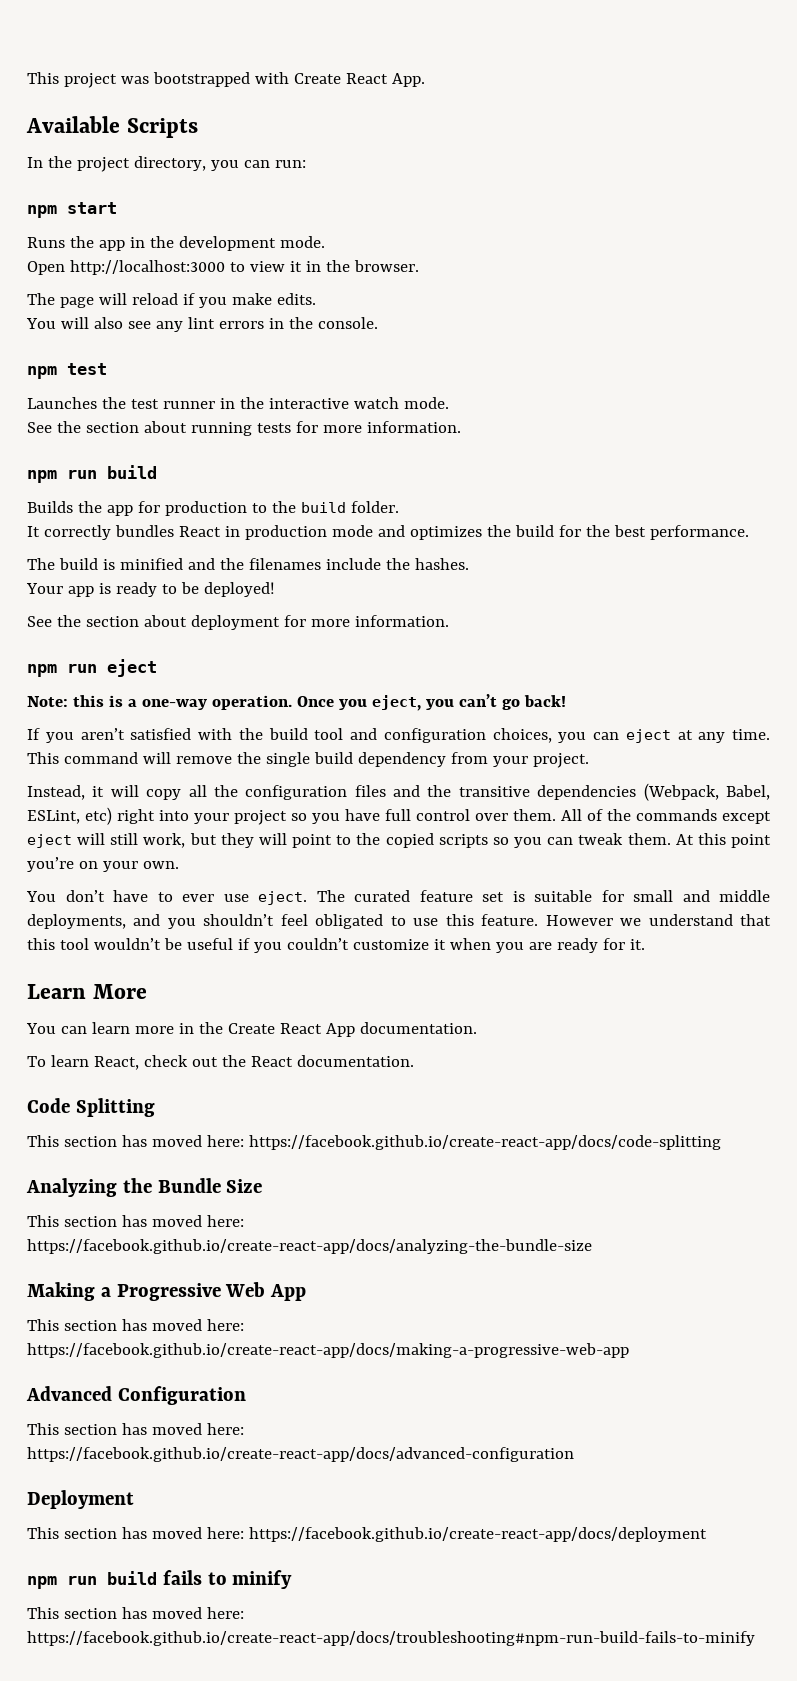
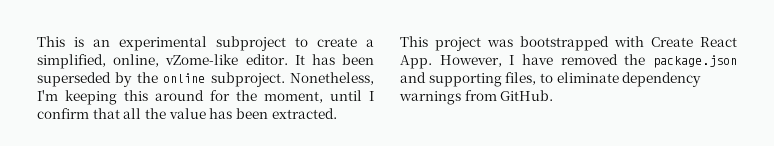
[27,72,59,84] This -> [37,36,374,51] [37,54,375,69] [37,72,374,87] [37,90,374,105] [37,108,337,119] [400,36,428,47] This is an experimental subproject to create a simplified, online, vZome-like editor. It has been superseded by the online subproject. Nonetheless, I'm keeping this around for the moment, until I confirm that all the value has been extracted. // This
[26,116,198,138] [27,156,306,172] [27,202,117,218] [27,236,325,251] [27,260,419,275] [27,293,316,308] [26,317,378,332] [27,363,107,379] [27,397,449,409] [27,421,461,436] [27,465,157,483] [27,501,399,516] [27,525,749,540] [27,558,469,570] [26,582,275,597] [27,615,449,630] [27,659,157,677] [27,694,566,711] [27,728,770,743] [27,752,589,768] [27,783,770,801] [27,807,771,825] [27,833,771,848] [27,857,179,872] [26,890,770,905] [27,914,771,929] [27,938,645,953] [27,984,147,999] [26,1022,477,1037] [27,1055,414,1070] [27,1098,155,1117] [27,1135,721,1150] [26,1178,263,1197] [27,1215,244,1227] [27,1239,592,1254] [27,1282,307,1301] [27,1319,244,1331] [27,1343,629,1358] [26,1386,246,1405] [27,1423,244,1435] [27,1447,574,1462] [27,1490,134,1509] [27,1527,707,1542] [27,1570,293,1589] [27,1607,244,1619] [27,1631,755,1646] // Available Scripts // In the project directory, you can run: // npm start // Runs the app in the development mode. // Open http://localhost:3000 to view it in the browser. // The page will reload if you make edits. // You will also see any lint errors in the console. // npm test // Launches the test runner in the interactive watch mode. // See the section about running tests for more information. // npm run build // Builds the app for production to the build folder. // It correctly bundles React in production mode and optimizes the build for the best performance. // The build is minified and the filenames include the hashes. // Your app is ready to be deployed! // See the section about deployment for more information. // npm run eject // Note: this is a one-way operation. Once you eject, you can’t go back! // If you aren’t satisfied with the build tool and configuration choices, you can eject at any time. This command will remove the single build dependency from your project. // Instead, it will copy all the configuration files and the transitive dependencies (Webpack, Babel, ESLint, etc) right into your project so you have full control over them. All of the commands except eject will still work, but they will point to the copied scripts so you can tweak them. At this point you’re on your own. // You don’t have to ever use eject. The curated feature set is suitable for small and middle deployments, and you shouldn’t feel obligated to use this feature. However we understand that this tool wouldn’t be useful if you couldn’t customize it when you are ready for it. // Learn More // You can learn more in the Create React App documentation. // To learn React, check out the React documentation. // Code Splitting // This section has moved here: https://facebook.github.io/create-react-app/docs/code-splitting // Analyzing the Bundle Size // This section has moved here: https://facebook.github.io/create-react-app/docs/analyzing-the-bundle-size // Making a Progressive Web App // This section has moved here: https://facebook.github.io/create-react-app/docs/making-a-progressive-web-app // Advanced Configuration // This section has moved here: https://facebook.github.io/create-react-app/docs/advanced-configuration // Deployment // This section has moved here: https://facebook.github.io/create-react-app/docs/deployment // npm run build fails to minify // This section has moved here: https://facebook.github.io/create-react-app/docs/troubleshooting#npm-run-build-fails-to-minify -> [439,54,737,68] [400,72,702,87] [399,90,554,105] However, I have removed the package.json and supporting files, to eliminate dependency warnings from GitHub.

